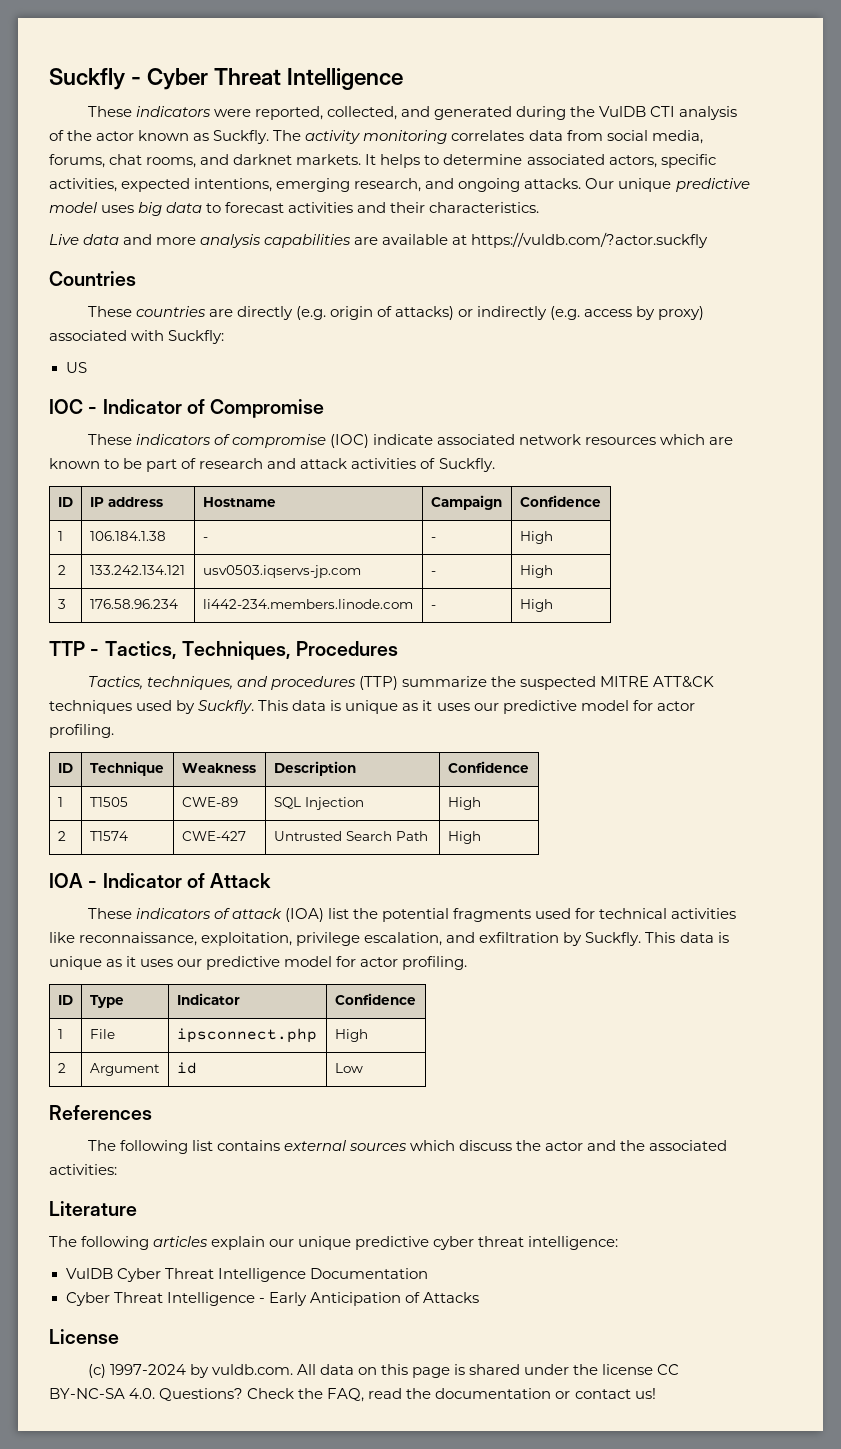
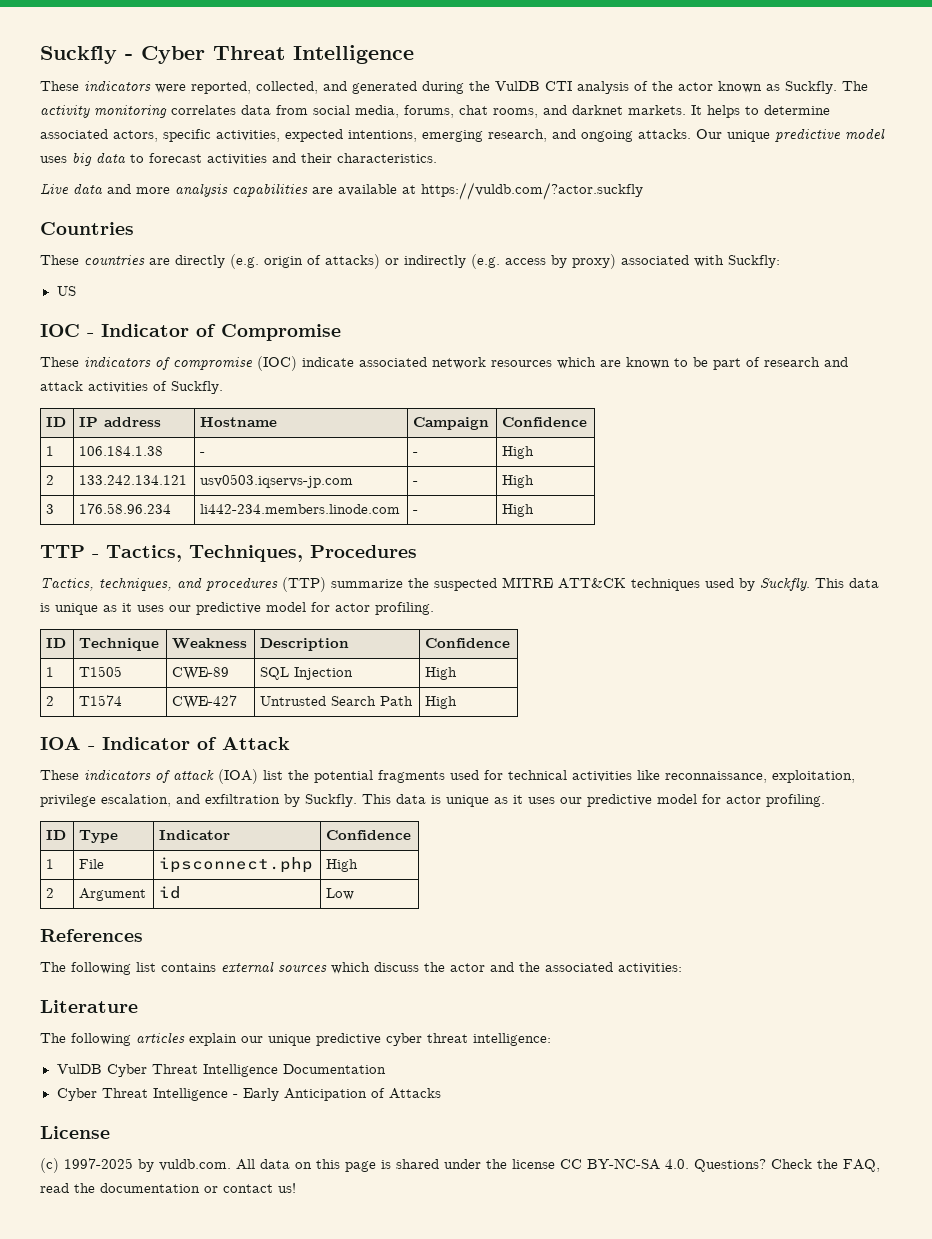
[109,1364,186,1375] 1997-2024 -> [64,1158,133,1169] 1997-2025

